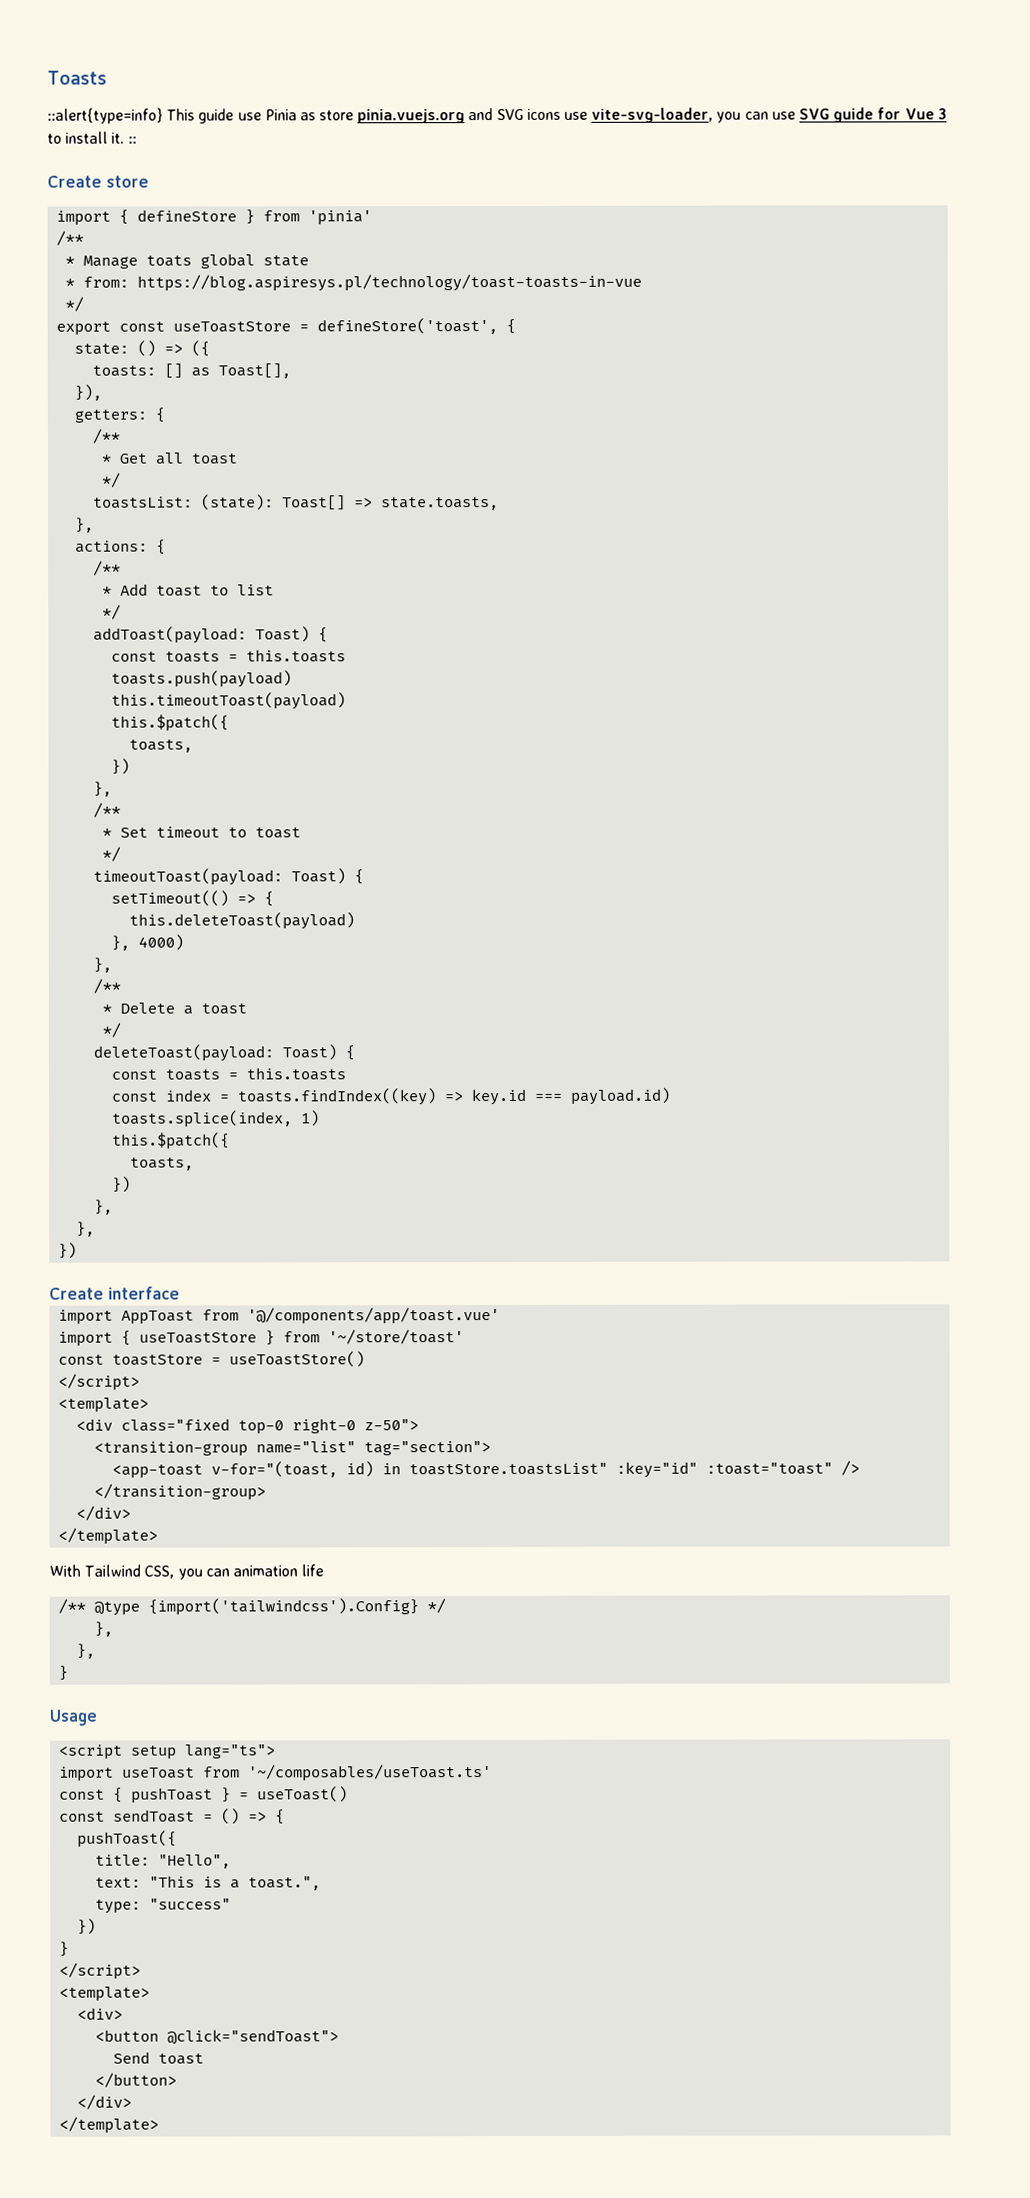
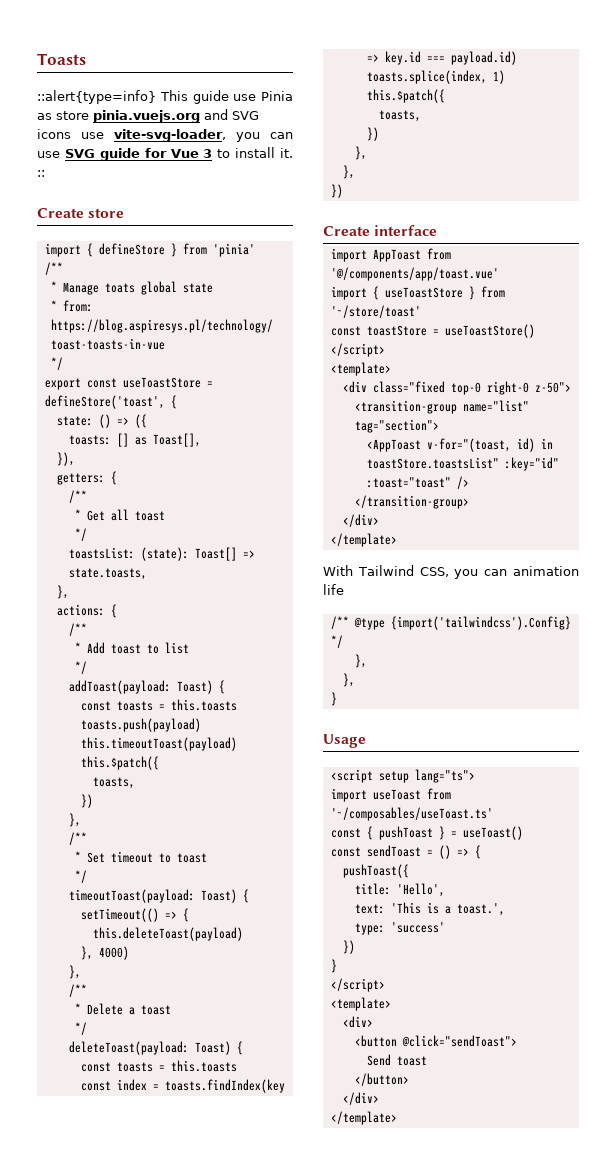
[237,1088,438,1106] toasts.findIndex((key) -> [164,1079,285,1093] toasts.findIndex(key
[112,1464,204,1479] <app-toast -> [366,439,421,452] <AppToast
[158,1854,232,1869] "Hello", -> [396,883,445,897] 'Hello',
[149,1875,196,1888] "This -> [390,902,421,914] 'This
[248,1876,322,1891] toast.", -> [456,903,505,916] toast.',
[149,1898,232,1910] "success" -> [390,922,445,933] 'success'

